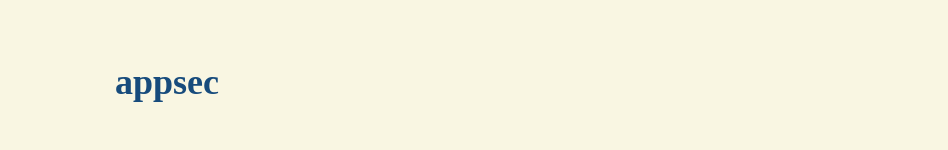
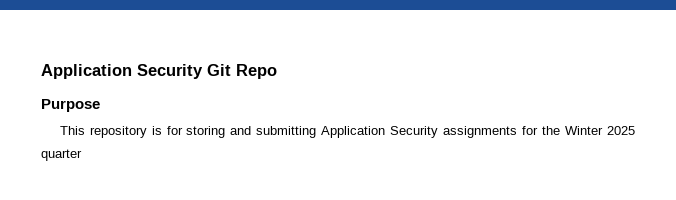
[115,77,219,102] appsec -> [41,64,277,79] [41,99,100,112] [59,126,635,138] [41,149,82,161] Application Security Git Repo // Purpose // This repository is for storing and submitting Application Security assignments for the Winter 2025 quarter

